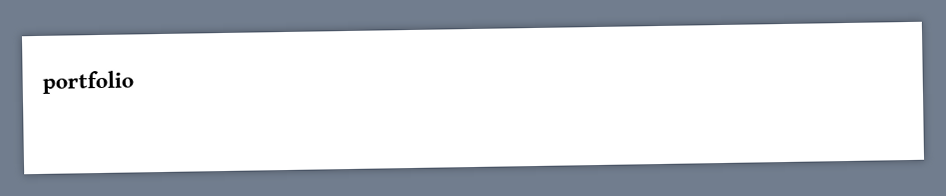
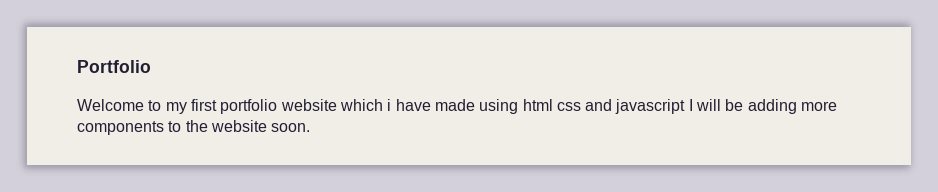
[42,70,134,94] portfolio -> [77,60,151,73] [77,99,838,114] [77,120,311,135] Portfolio // Welcome to my first portfolio website which i have made using html css and javascript I will be adding more components to the website soon.

